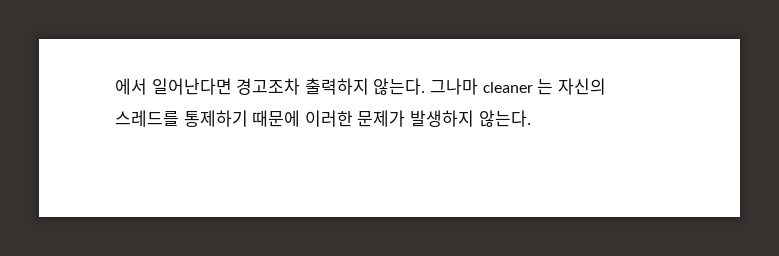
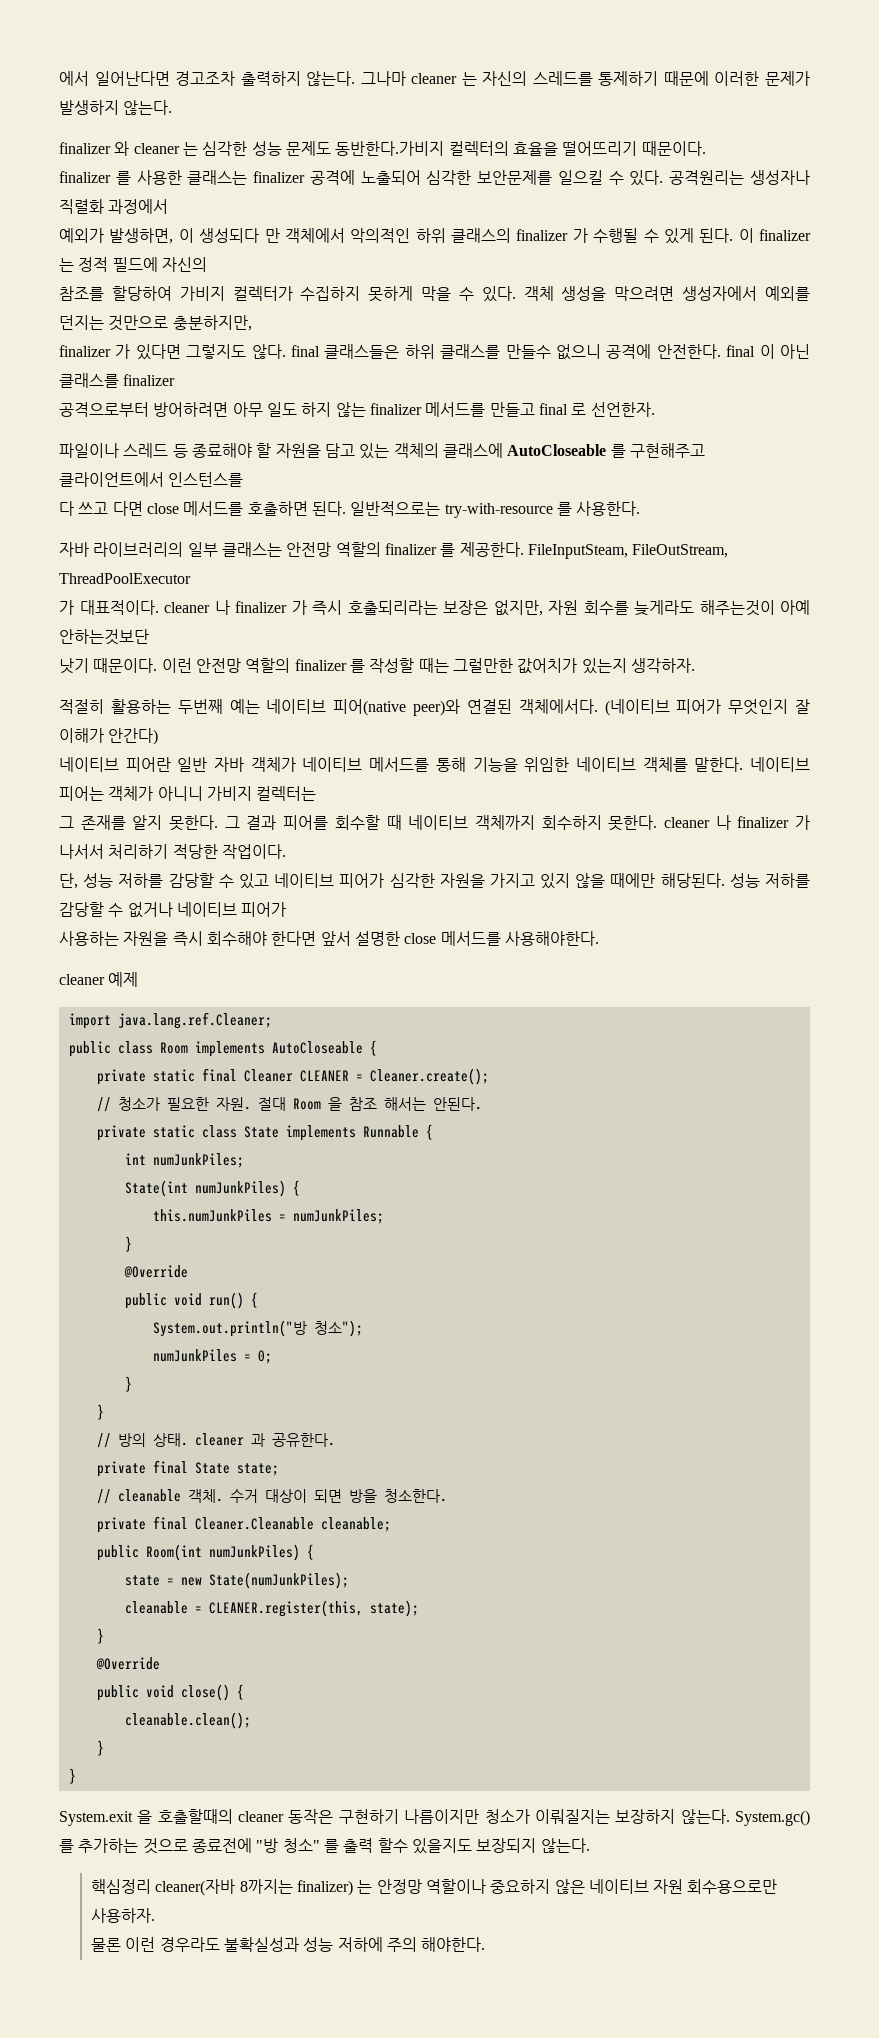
(531, 118) none -> [59,141,706,156] [59,170,810,186] [59,199,169,214] [59,228,811,244] [59,257,207,272] [59,286,810,302] [59,315,252,331] [59,344,810,360] [59,373,176,388] [59,402,655,417] [59,443,705,459] [59,472,244,487] [59,501,641,518] [59,542,729,559] [59,573,191,584] [59,600,810,616] [59,629,149,645] [59,658,695,674] [59,699,811,716] [59,728,159,745] [59,757,811,772] [59,786,317,801] [59,815,810,831] [59,844,286,859] [59,873,810,889] [59,902,287,918] [59,931,599,946] [59,972,139,987] [68,1012,272,1029] [68,1040,377,1057] [96,1068,489,1085] [96,1097,482,1112] [96,1124,433,1141] [124,1153,244,1168] [124,1180,300,1197] [152,1209,384,1224] [124,1236,132,1252] [123,1265,188,1278] [124,1292,258,1309] [152,1320,363,1337] [152,1349,272,1364] [124,1376,132,1392] [96,1404,104,1420] [96,1433,335,1448] [96,1460,279,1477] [96,1489,447,1504] [96,1516,391,1533] [96,1544,314,1561] [124,1572,349,1589] [124,1600,419,1617] [96,1628,104,1644] [95,1657,160,1670] [96,1684,244,1701] [124,1712,251,1729] [96,1740,104,1756] [68,1768,76,1784] [59,1809,811,1826] [59,1838,590,1854] [90,1879,778,1896] [90,1908,155,1923] [90,1937,486,1952] // finalizer 와 cleaner 는 심각한 성능 문제도 동반한다.가비지 컬렉터의 효율을 떨어뜨리기 때문이다. // finalizer 를 사용한 클래스는 finalizer 공격에 노출되어 심각한 보안문제를 일으킬 수 있다. 공격원리는 생성자나 직렬화 과정에서 // 예외가 발생하면, 이 생성되다 만 객체에서 악의적인 하위 클래스의 finalizer 가 수행될 수 있게 된다. 이 finalizer 는 정적 필드에 자신의 // 참조를 할당하여 가비지 컬렉터가 수집하지 못하게 막을 수 있다. 객체 생성을 막으려면 생성자에서 예외를 던지는 것만으로 충분하지만, // finalizer 가 있다면 그렇지도 않다. final 클래스들은 하위 클래스를 만들수 없으니 공격에 안전한다. final 이 아닌 클래스를 finalizer // 공격으로부터 방어하려면 아무 일도 하지 않는 finalizer 메서드를 만들고 final 로 선언한자. // 파일이나 스레드 등 종료해야 할 자원을 담고 있는 객체의 클래스에 AutoCloseable 를 구현해주고 클라이언트에서 인스턴스를 // 다 쓰고 다면 close 메서드를 호출하면 된다. 일반적으로는 try-with-resource 를 사용한다. // 자바 라이브러리의 일부 클래스는 안전망 역할의 finalizer 를 제공한다. FileInputSteam, FileOutStream, ThreadPoolExecutor // 가 대표적이다. cleaner 나 finalizer 가 즉시 호출되리라는 보장은 없지만, 자원 회수를 늦게라도 해주는것이 아예 안하는것보단 // 낫기 때문이다. 이런 안전망 역할의 finalizer 를 작성할 때는 그럴만한 값어치가 있는지 생각하자. // 적절히 활용하는 두번째 예는 네이티브 피어(native peer)와 연결된 객체에서다. (네이티브 피어가 무엇인지 잘 이해가 안간다) // 네이티브 피어란 일반 자바 객체가 네이티브 메서드를 통해 기능을 위임한 네이티브 객체를 말한다. 네이티브 피어는 객체가 아니니 가비지 컬렉터는 // 그 존재를 알지 못한다. 그 결과 피어를 회수할 때 네이티브 객체까지 회수하지 못한다. cleaner 나 finalizer 가 나서서 처리하기 적당한 작업이다. // 단, 성능 저하를 감당할 수 있고 네이티브 피어가 심각한 자원을 가지고 있지 않을 때에만 해당된다. 성능 저하를 감당할 수 없거나 네이티브 피어가 // 사용하는 자원을 즉시 회수해야 한다면 앞서 설명한 close 메서드를 사용해야한다. // cleaner 예제 // import java.lang.ref.Cleaner; // public class Room implements AutoCloseable { // private static final Cleaner CLEANER = Cleaner.create(); // // 청소가 필요한 자원. 절대 Room 을 참조 해서는 안된다. // private static class State implements Runnable { // int numJunkPiles; // State(int numJunkPiles) { // this.numJunkPiles = numJunkPiles; // } // @Override // public void run() { // System.out.println("방 청소"); // numJunkPiles = 0; // } // } // // 방의 상태. cleaner 과 공유한다. // private final State state; // // cleanable 객체. 수거 대상이 되면 방을 청소한다. // private final Cleaner.Cleanable cleanable; // public Room(int numJunkPiles) { // state = new State(numJunkPiles); // cleanable = CLEANER.register(this, state); // } // @Override // public void close() { // cleanable.clean(); // } // } // System.exit 을 호출할때의 cleaner 동작은 구현하기 나름이지만 청소가 이뤄질지는 보장하지 않는다. System.gc() 를 추가하는 것으로 종료전에 "방 청소" 를 출력 할수 있을지도 보장되지 않는다. // 핵심정리 cleaner(자바 8까지는 finalizer) 는 안정망 역할이나 중요하지 않은 네이티브 자원 회수용으로만 사용하자. // 물론 이런 경우라도 불확실성과 성능 저하에 주의 해야한다.

